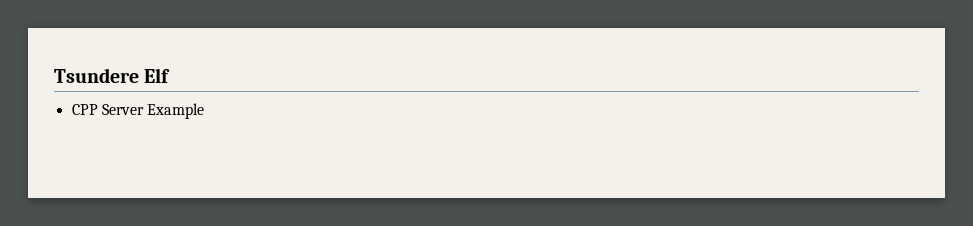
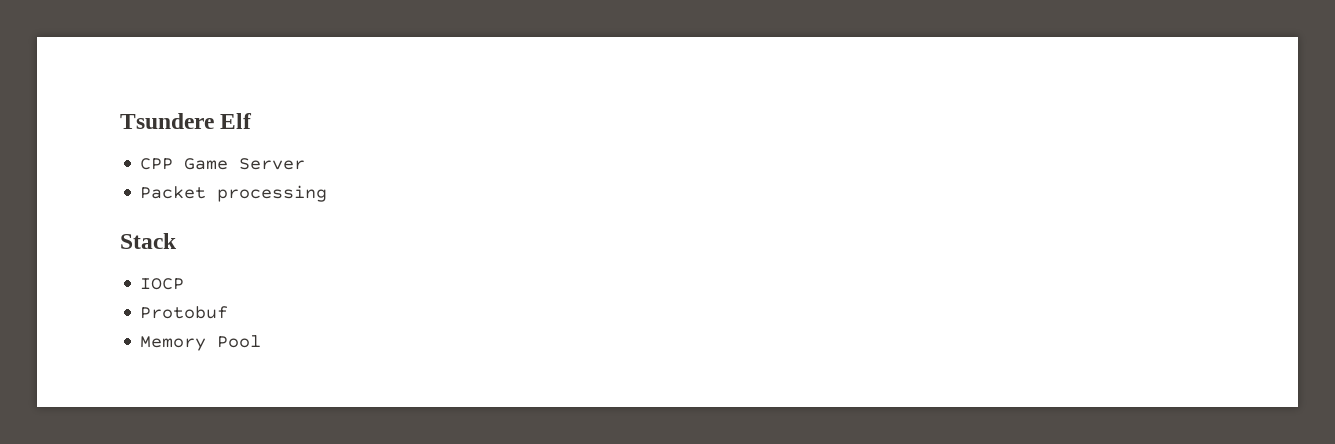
(98, 109) none -> [184,158,229,170] Game
[147,103,205,119] Example -> [140,185,328,202] [120,233,177,249] [140,278,185,290] [140,306,229,319] [140,335,262,351] // Packet processing // Stack // IOCP // Protobuf // Memory Pool

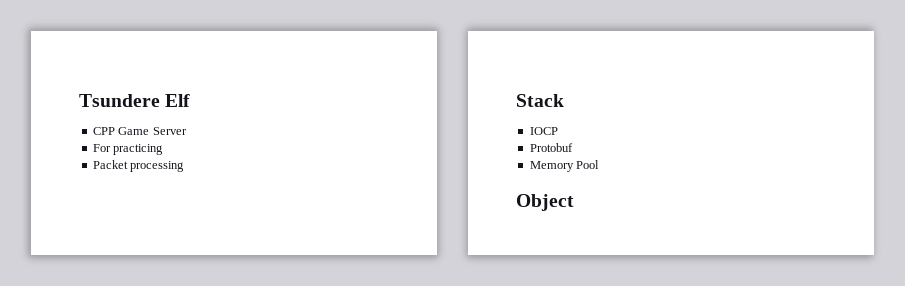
(306, 164) none -> [92,144,164,155] // For practicing
(262, 341) none -> [516,194,574,211] // Object

